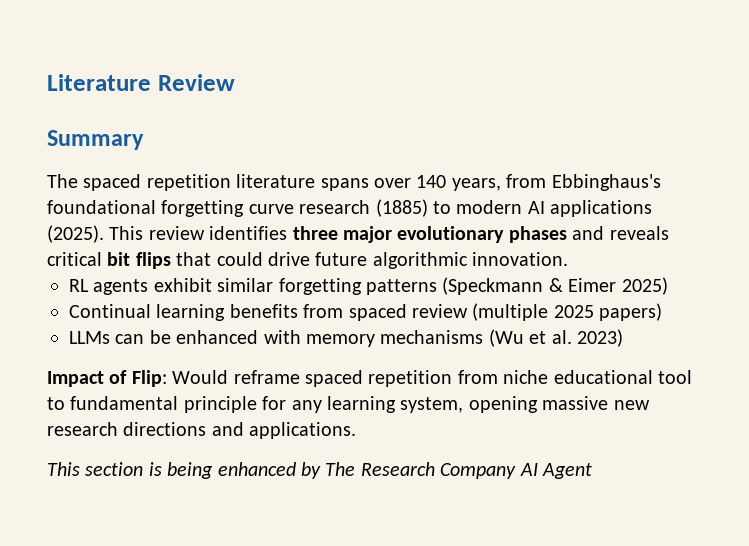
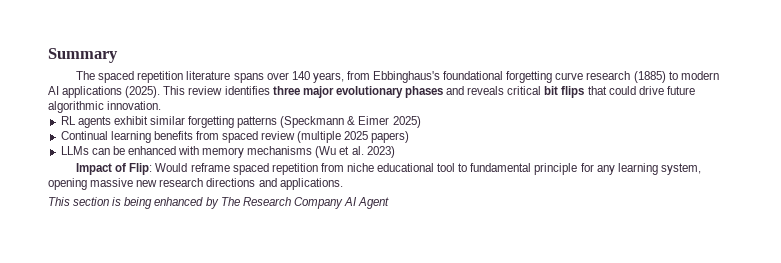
[47,74,235,91] Literature Review // -> (48, 55) none

